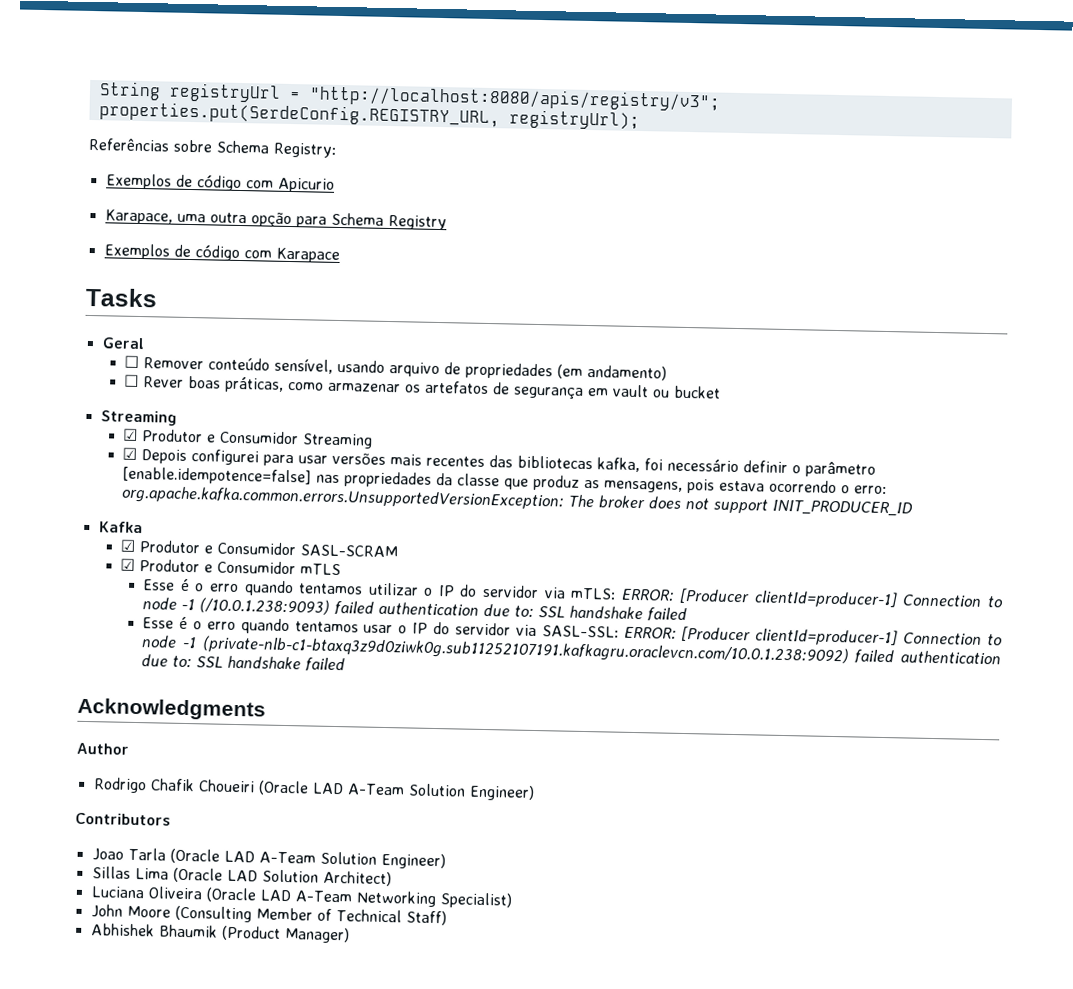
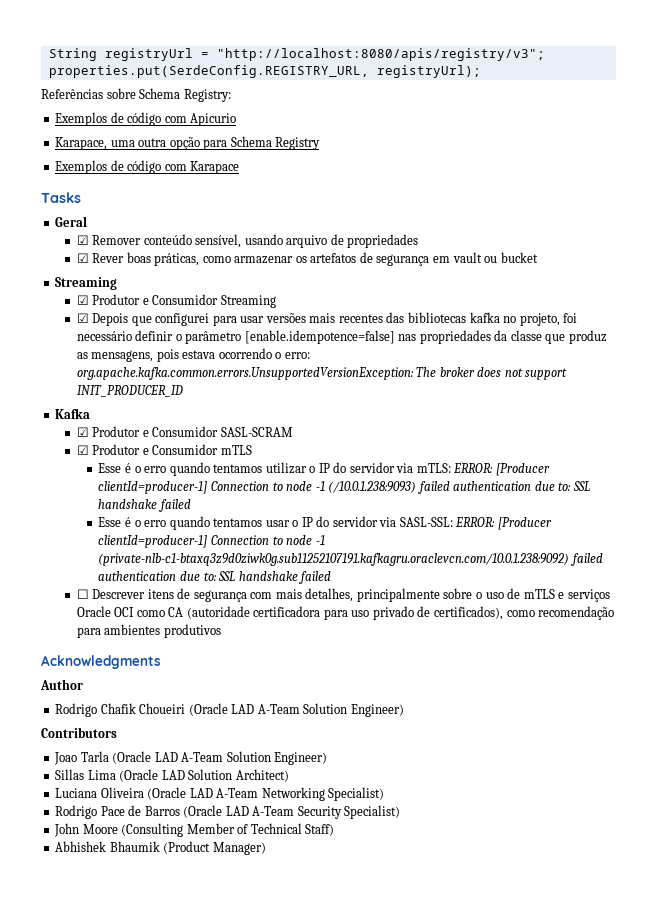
[124,355,140,369] ☐ -> [76,235,89,245] ☑
[557,364,668,381] [124,374,140,388] (em andamento) // ☐ -> [76,253,89,263] // ☑
(188, 456) none -> [131,316,152,326] que
[597,457,641,473] kafka, -> [469,312,560,326] kafka no projeto,
(346, 664) none -> [76,588,610,602] [76,606,615,620] [76,624,221,638] // ☐ Descrever itens de segurança com mais detalhes, principalmente sobre o uso de mTLS e serviços Oracle OCI como CA (autoridade certificadora para uso privado de certificados), como recomendação para ambientes produtivos
(512, 900) none -> [55,805,401,819] // Rodrigo Pace de Barros (Oracle LAD A-Team Security Specialist)

